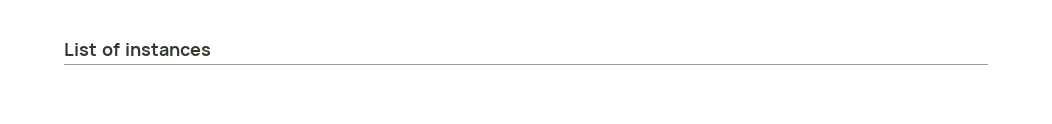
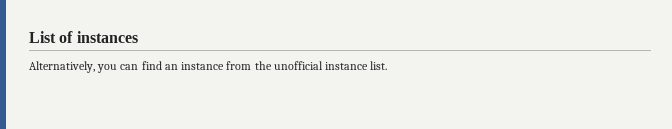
(211, 49) none -> [29,61,388,73] // Alternatively, you can find an instance from the unofficial instance list.

